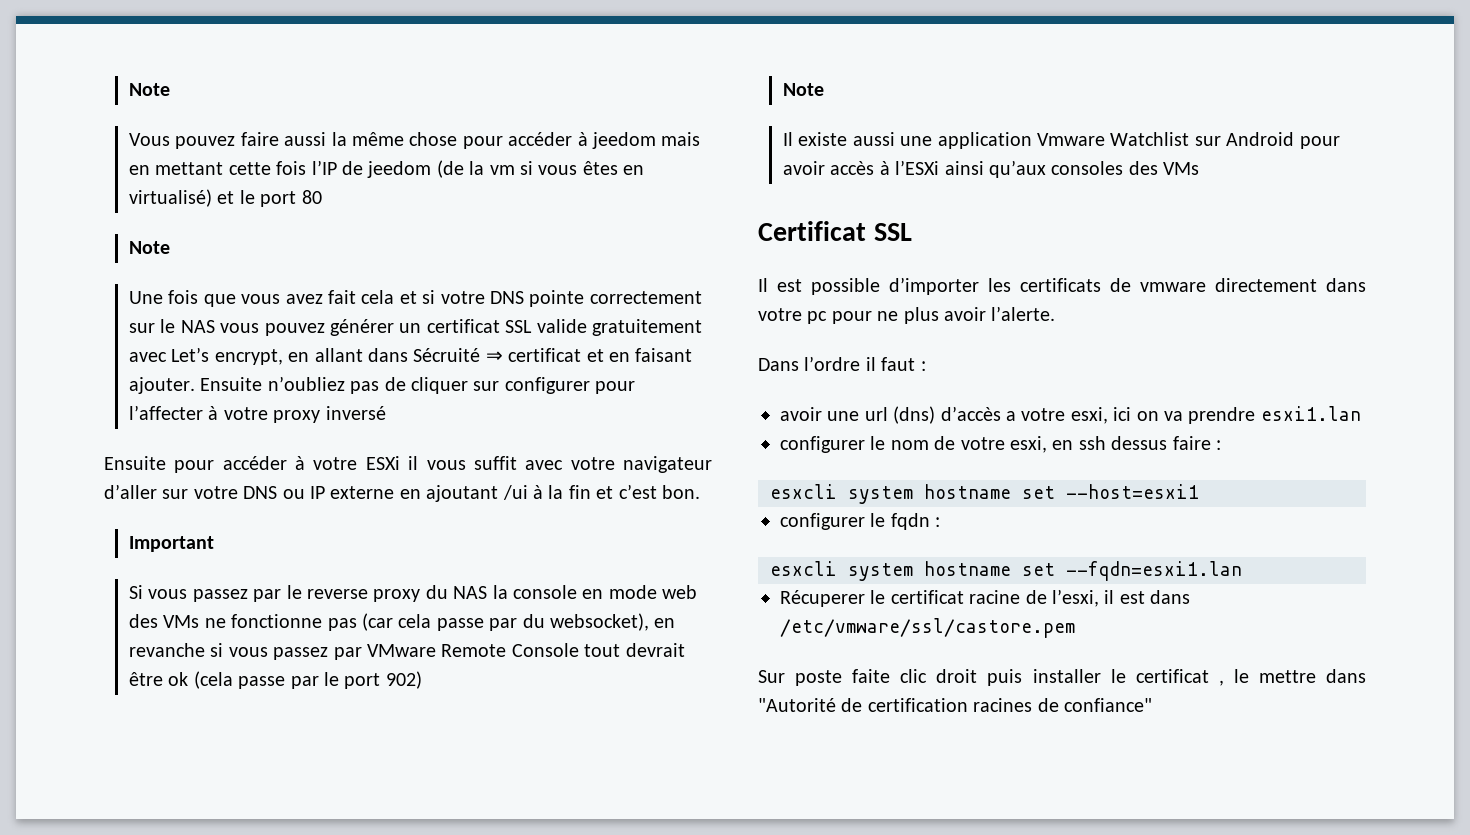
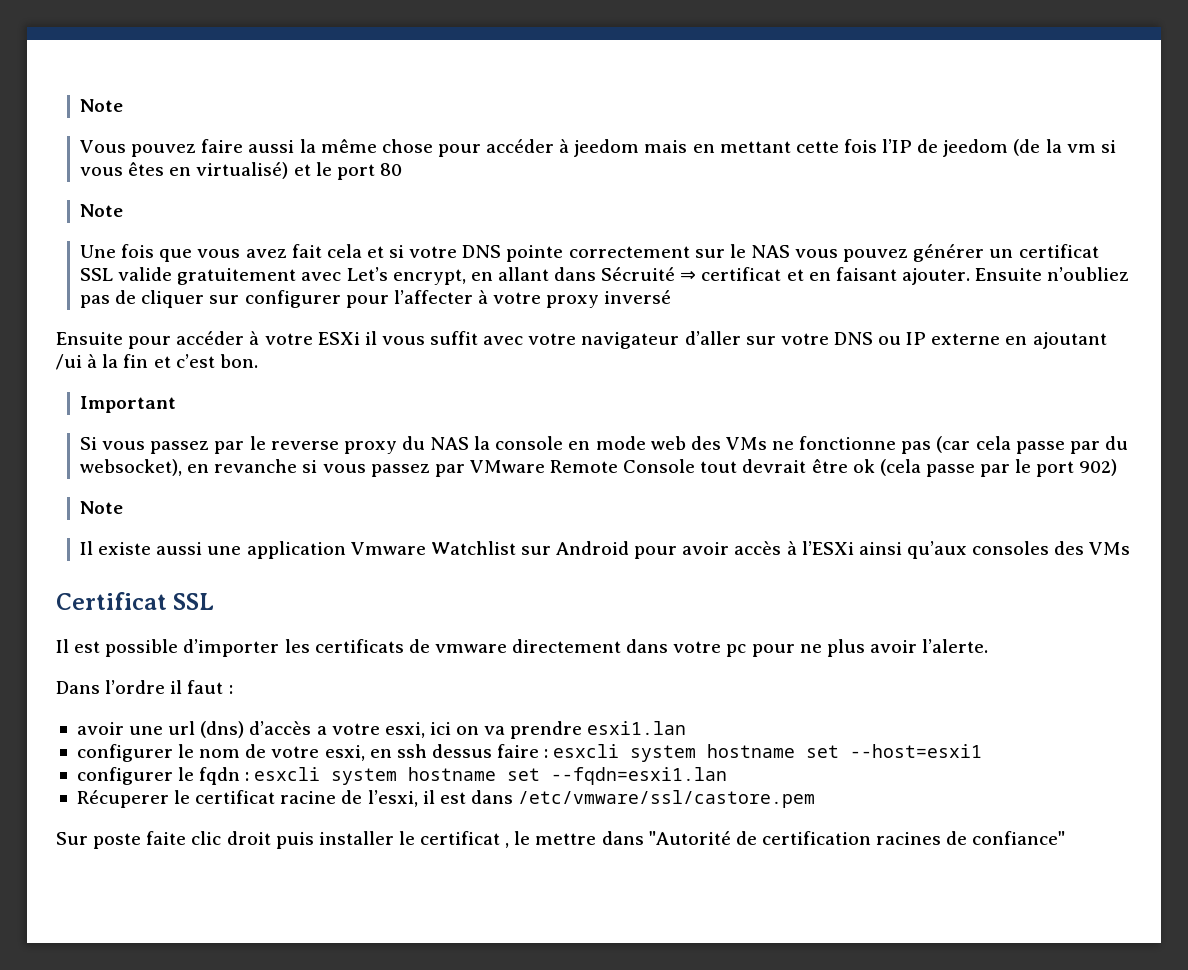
(1221, 445) // -> (549, 753) none
(941, 522) // -> (250, 776) none

